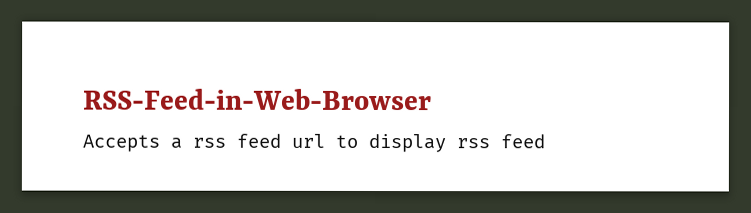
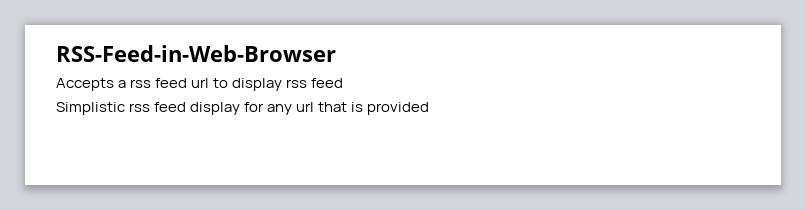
(545, 141) none -> [56,102,430,115] // Simplistic rss feed display for any url that is provided

